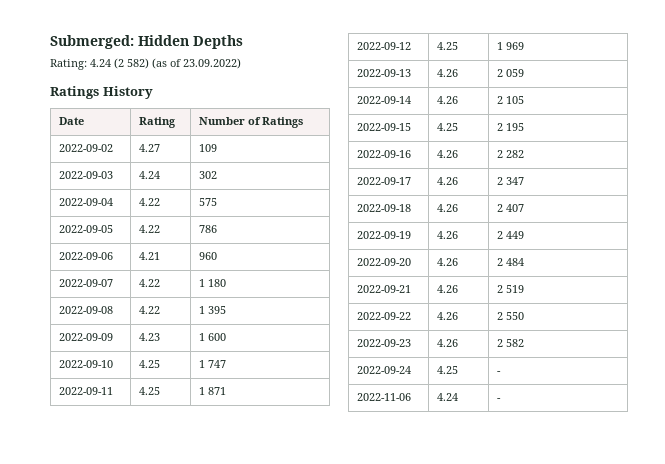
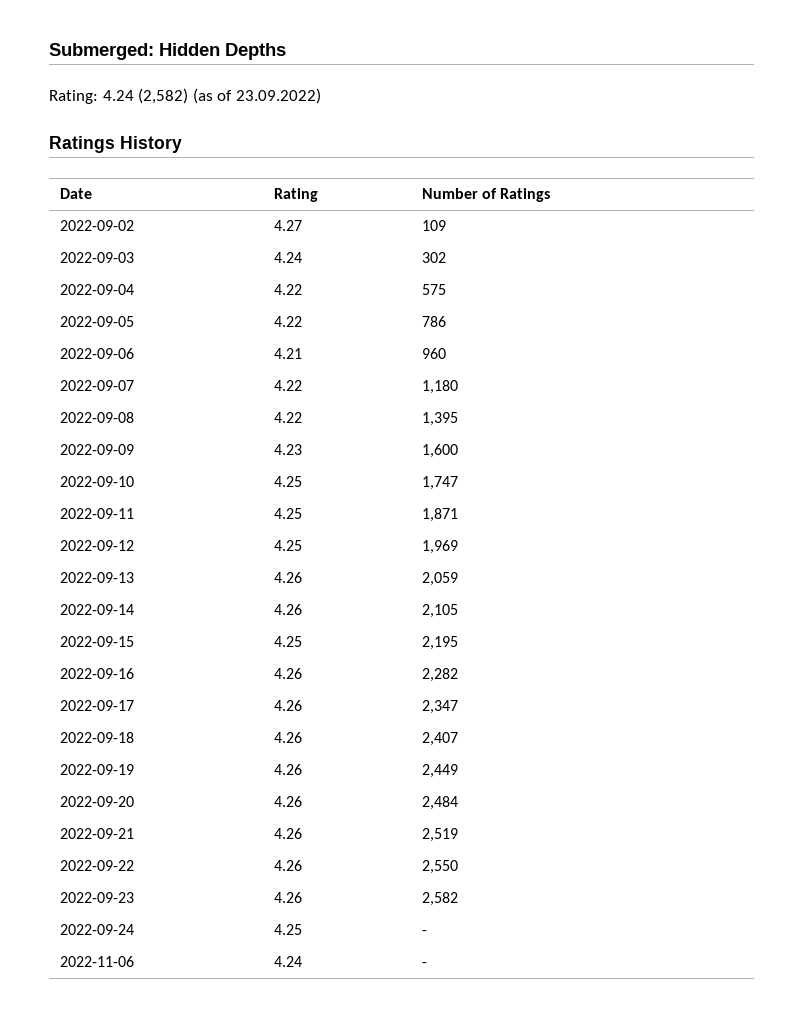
[114,58,149,69] (2 582) -> [138,88,189,104] (2,582)
[198,279,226,287] 1 180 -> [421,380,458,394] 1,180
[198,306,226,314] 1 395 -> [421,412,458,426] 1,395
[198,333,226,341] 1 600 -> [421,444,458,458] 1,600
[198,360,226,368] 1 747 -> [421,476,458,490] 1,747
[198,387,226,395] 1 871 -> [421,508,458,522] 1,871
[496,42,524,50] 1 969 -> [421,540,458,554] 1,969
[496,69,524,77] 2 059 -> [421,572,458,586] 2,059
[496,96,524,104] 2 105 -> [421,604,458,618] 2,105
[496,123,524,131] 2 195 -> [421,636,458,650] 2,195
[496,150,524,158] 2 282 -> [421,668,458,682] 2,282
[496,177,524,185] 2 347 -> [421,700,458,714] 2,347
[496,204,524,212] 2 407 -> [421,732,458,746] 2,407
[496,231,524,239] 2 449 -> [421,764,458,778] 2,449
[496,258,524,266] 2 484 -> [421,796,458,810] 2,484
[496,285,524,293] 2 519 -> [421,828,458,842] 2,519
[496,312,524,320] 2 550 -> [421,860,458,874] 2,550
[496,339,524,347] 2 582 -> [421,892,458,906] 2,582

